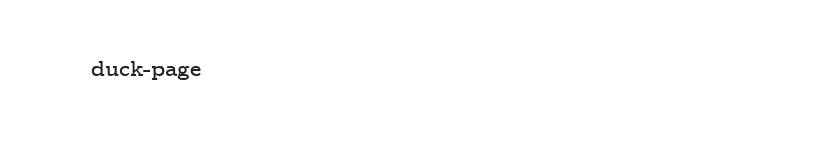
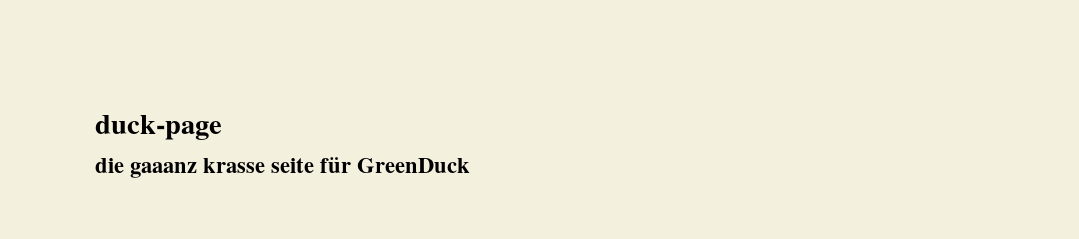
(201, 70) none -> [95,157,471,178] // die gaaanz krasse seite für GreenDuck

